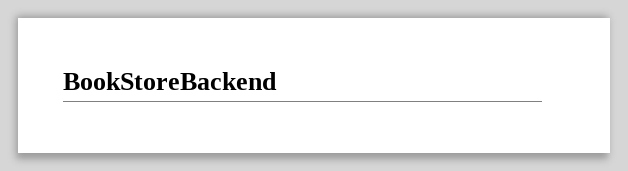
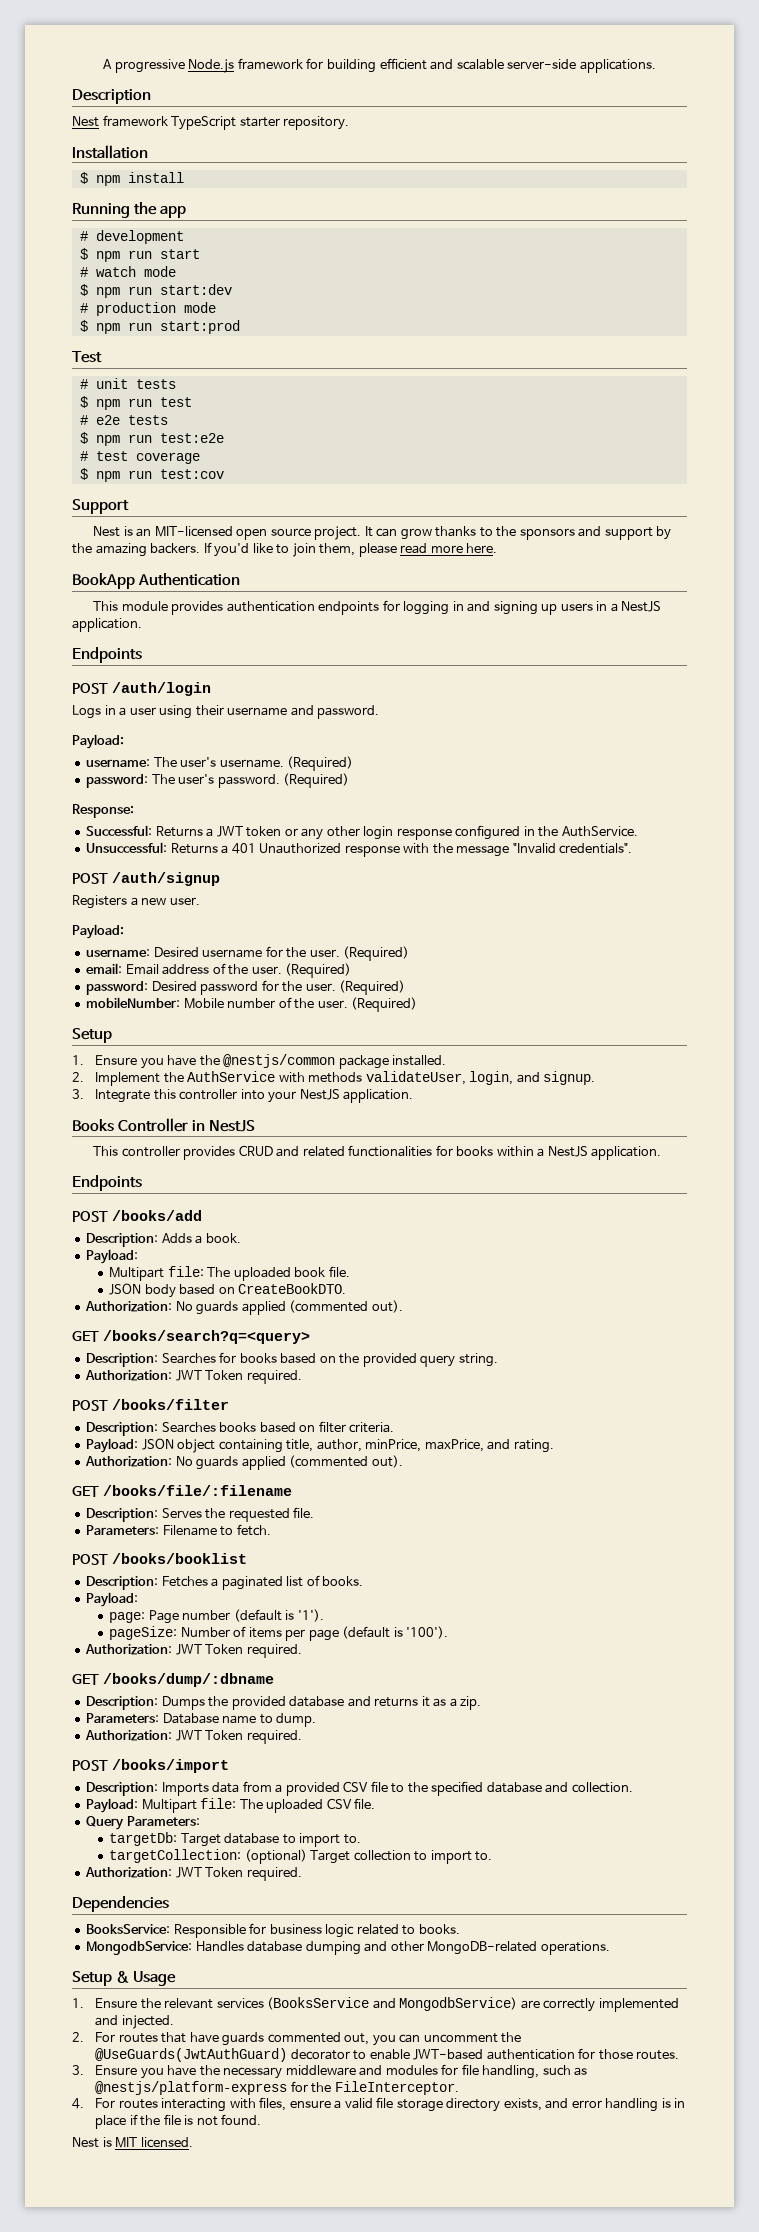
[63,72,277,90] BookStoreBackend -> [103,58,656,73] [72,89,151,104] [72,115,350,130] [72,145,148,159] [79,172,184,186] [72,202,186,218] [79,230,184,244] [79,248,200,262] [79,266,176,277] [79,284,232,298] [79,302,216,316] [79,320,240,334] [72,351,102,363] [79,378,176,389] [79,396,192,410] [79,415,168,425] [79,432,224,446] [79,451,200,464] [79,468,224,482] [72,499,129,514] [93,526,672,540] [72,542,498,557] [72,573,241,589] [93,600,662,615] [72,618,142,632] [72,647,142,663] [72,682,211,696] [72,705,380,719] [72,734,124,749] [86,756,354,771] [86,773,350,788] [72,804,134,818] [86,825,638,840] [86,842,633,857] [72,872,220,886] [72,895,200,909] [72,924,124,939] [86,946,410,961] [86,963,352,978] [86,980,406,995] [86,997,418,1012] [72,1028,112,1043] [72,1054,447,1069] [72,1071,596,1086] [72,1089,414,1103] [72,1118,256,1132] [93,1145,662,1160] [72,1175,142,1191] [72,1210,202,1222] [86,1233,241,1247] [86,1249,139,1264] [109,1266,350,1281] [109,1283,347,1298] [85,1300,403,1315] [72,1330,310,1344] [86,1352,498,1367] [85,1370,302,1384] [72,1399,229,1411] [86,1421,395,1436] [86,1438,554,1453] [85,1455,403,1470] [72,1485,292,1497] [86,1507,315,1522] [86,1524,271,1536] [72,1553,247,1565] [86,1575,364,1590] [86,1592,139,1607] [109,1609,324,1624] [109,1626,449,1641] [85,1644,302,1658] [72,1673,274,1687] [86,1696,482,1710] [86,1713,317,1727] [85,1730,302,1744] [72,1759,229,1773] [86,1781,633,1796] [86,1798,376,1813] [86,1816,200,1830] [109,1832,361,1847] [109,1849,493,1864] [85,1867,302,1881] [72,1896,169,1912] [86,1923,460,1938] [86,1941,610,1955] [72,1971,176,1986] [72,1997,679,2012] [95,2015,174,2029] [72,2032,522,2046] [95,2048,680,2062] [72,2064,588,2079] [95,2081,459,2095] [72,2097,686,2112] [95,2114,262,2129] [72,2137,193,2148] A progressive Node.js framework for building efficient and scalable server-side applications. // Description // Nest framework TypeScript starter repository. // Installation // $ npm install // Running the app // # development // $ npm run start // # watch mode // $ npm run start:dev // # production mode // $ npm run start:prod // Test // # unit tests // $ npm run test // # e2e tests // $ npm run test:e2e // # test coverage // $ npm run test:cov // Support // Nest is an MIT-licensed open source project. It can grow thanks to the sponsors and support by the amazing backers. If you'd like to join them, please read more here. // BookApp Authentication // This module provides authentication endpoints for logging in and signing up users in a NestJS application. // Endpoints // POST /auth/login // Logs in a user using their username and password. // Payload: // username: The user's username. (Required) // password: The user's password. (Required) // Response: // Successful: Returns a JWT token or any other login response configured in the AuthService. // Unsuccessful: Returns a 401 Unauthorized response with the message "Invalid credentials". // POST /auth/signup // Registers a new user. // Payload: // username: Desired username for the user. (Required) // email: Email address of the user. (Required) // password: Desired password for the user. (Required) // mobileNumber: Mobile number of the user. (Required) // Setup // 1. Ensure you have the @nestjs/common package installed. // 2. Implement the AuthService with methods validateUser, login, and signup. // 3. Integrate this controller into your NestJS application. // Books Controller in NestJS // This controller provides CRUD and related functionalities for books within a NestJS application. // Endpoints // POST /books/add // Description: Adds a book. // Payload: // Multipart file: The uploaded book file. // JSON body based on CreateBookDTO. // Authorization: No guards applied (commented out). // GET /books/search?q=<query> // Description: Searches for books based on the provided query string. // Authorization: JWT Token required. // POST /books/filter // Description: Searches books based on filter criteria. // Payload: JSON object containing title, author, minPrice, maxPrice, and rating. // Authorization: No guards applied (commented out). // GET /books/file/:filename // Description: Serves the requested file. // Parameters: Filename to fetch. // POST /books/booklist // Description: Fetches a paginated list of books. // Payload: // page: Page number (default is '1'). // pageSize: Number of items per page (default is '100'). // Authorization: JWT Token required. // GET /books/dump/:dbname // Description: Dumps the provided database and returns it as a zip. // Parameters: Database name to dump. // Authorization: JWT Token required. // POST /books/import // Description: Imports data from a provided CSV file to the specified database and collection. // Payload: Multipart file: The uploaded CSV file. // Query Parameters: // targetDb: Target database to import to. // targetCollection: (optional) Target collection to import to. // Authorization: JWT Token required. // Dependencies // BooksService: Responsible for business logic related to books. // MongodbService: Handles database dumping and other MongoDB-related operations. // Setup & Usage // 1. Ensure the relevant services (BooksService and MongodbService) are correctly implemented and injected. // 2. For routes that have guards commented out, you can uncomment the @UseGuards(JwtAuthGuard) decorator to enable JWT-based authentication for those routes. // 3. Ensure you have the necessary middleware and modules for file handling, such as @nestjs/platform-express for the FileInterceptor. // 4. For routes interacting with files, ensure a valid file storage directory exists, and error handling is in place if the file is not found. // Nest is MIT licensed.

